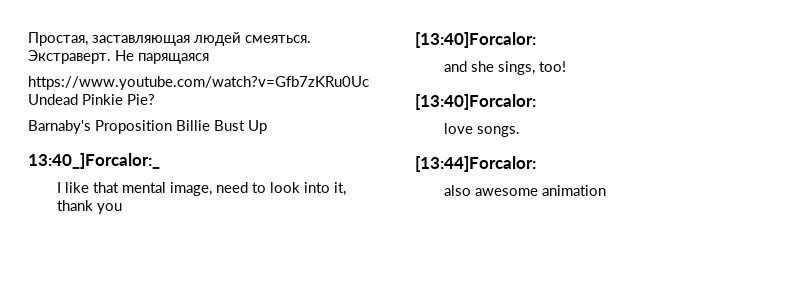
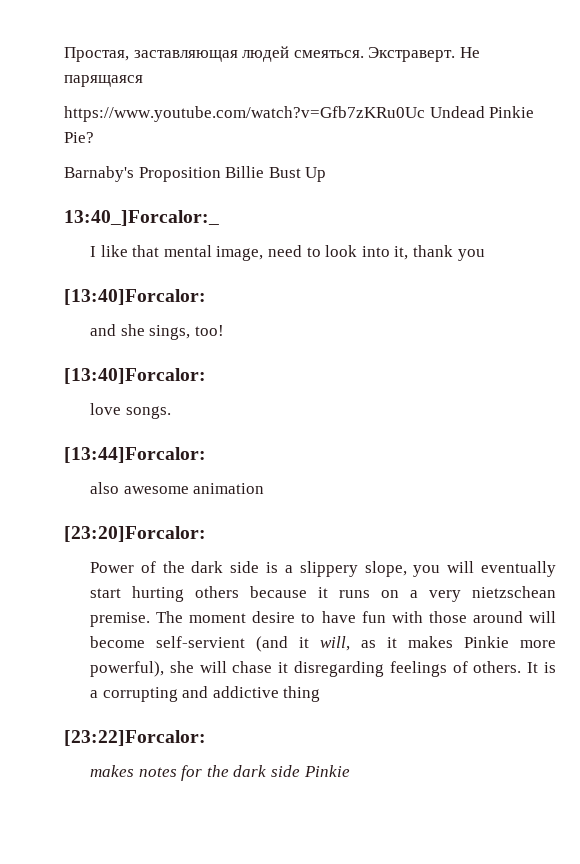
(606, 190) none -> [64,526,206,542] [90,561,556,577] [90,586,557,602] [90,611,557,627] [90,636,557,652] [90,661,556,677] [90,686,321,702] [64,730,206,746] [90,765,350,781] // [23:20]Forcalor: // Power of the dark side is a slippery slope, you will eventually start hurting others because it runs on a very nietzschean premise. The moment desire to have fun with those around will become self-servient (and it will, as it makes Pinkie more powerful), she will chase it disregarding feelings of others. It is a corrupting and addictive thing // [23:22]Forcalor: // makes notes for the dark side Pinkie

